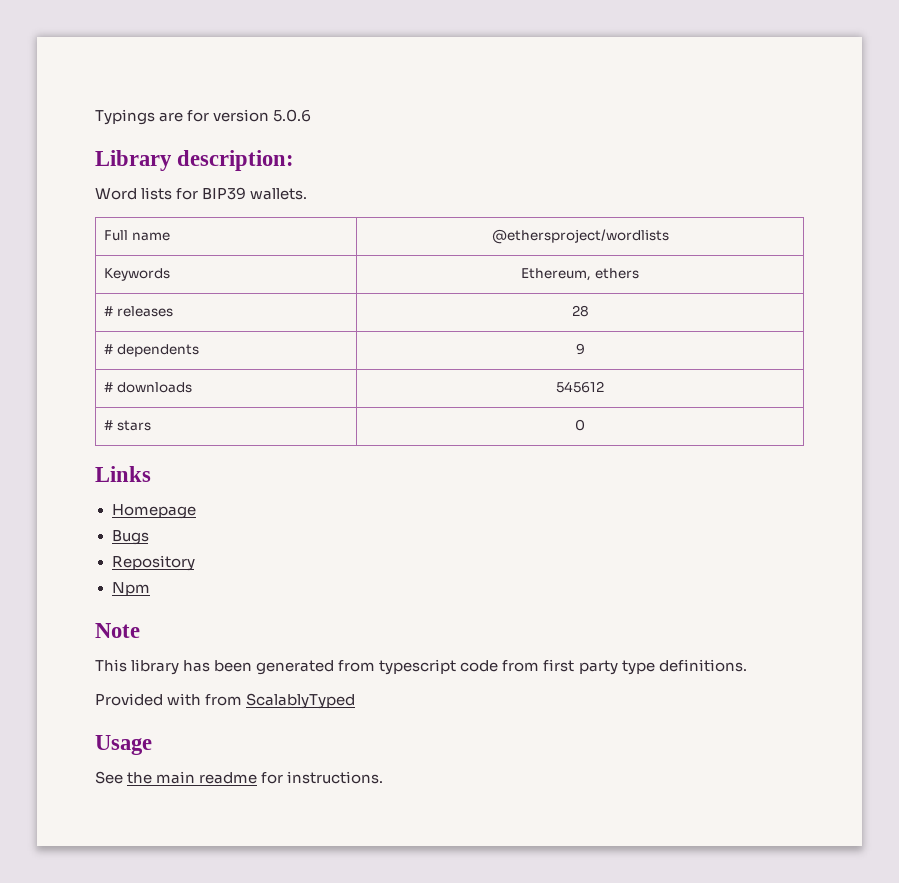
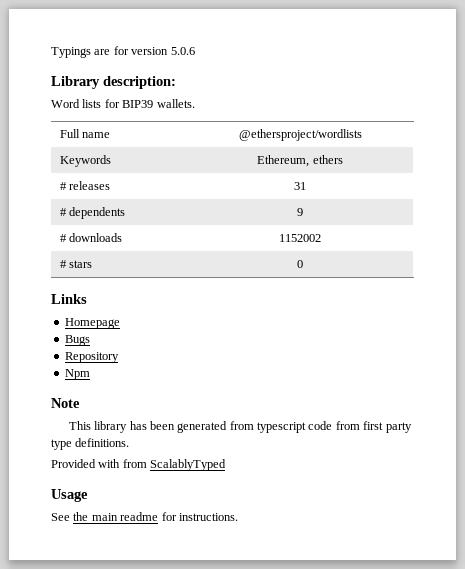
[571,305,589,317] 28 -> [294,182,306,190] 31
[556,381,604,393] 545612 -> [279,234,321,242] 1152002

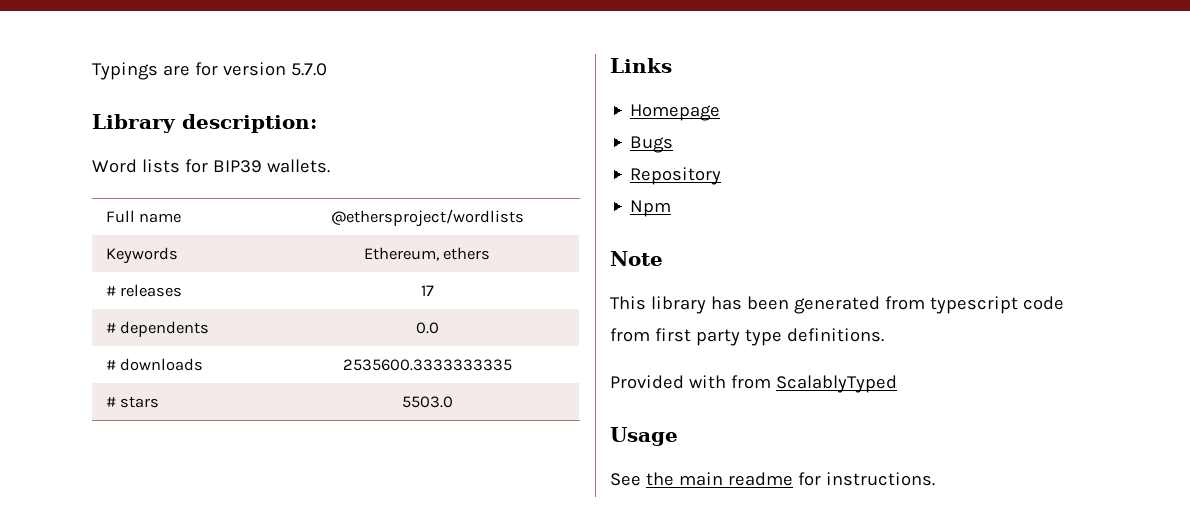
[170,47,195,55] 5.0.6 -> [290,63,327,76] 5.7.0
[294,182,306,190] 31 -> [420,285,434,296] 17
[297,208,303,216] 9 -> [415,322,439,334] 0.0
[279,234,321,242] 1152002 -> [342,359,512,371] 2535600.3333333335
[297,260,303,268] 0 -> [401,396,453,408] 5503.0

